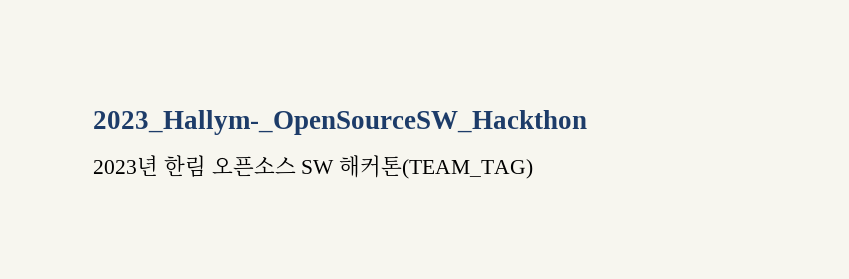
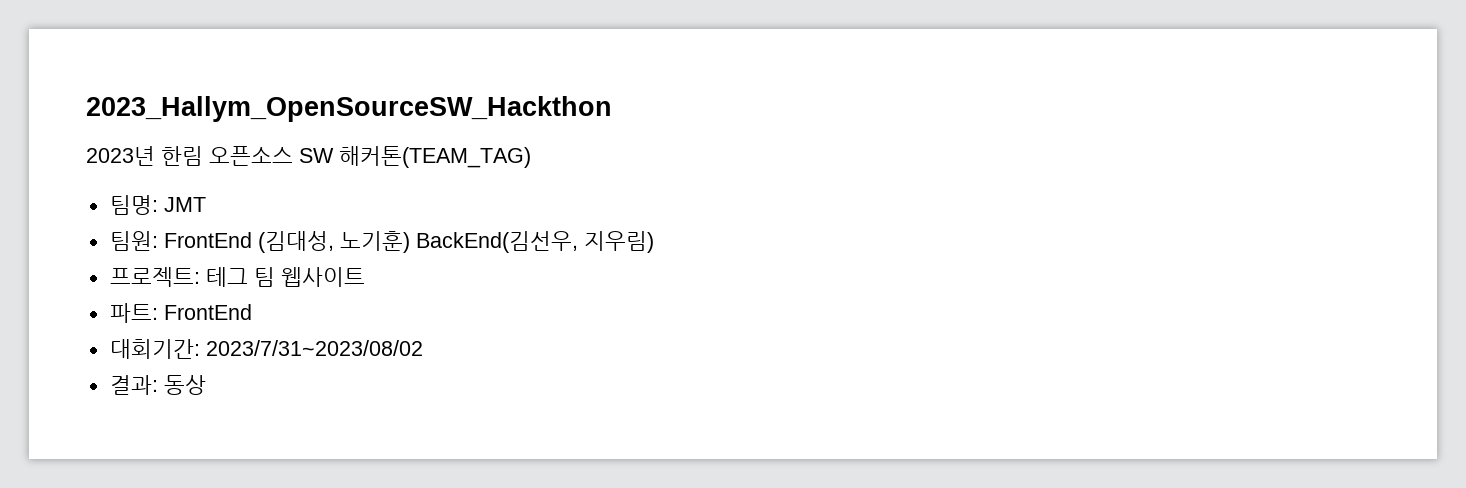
[93,110,587,135] 2023_Hallym-_OpenSourceSW_Hackthon -> [86,96,612,122] 2023_Hallym_OpenSourceSW_Hackthon
(534, 167) none -> [109,195,206,215] [109,231,654,253] [109,267,365,287] [109,303,252,323] [109,339,423,359] [109,375,206,395] // 팀명: JMT // 팀원: FrontEnd (김대성, 노기훈) BackEnd(김선우, 지우림) // 프로젝트: 테그 팀 웹사이트 // 파트: FrontEnd // 대회기간: 2023/7/31~2023/08/02 // 결과: 동상

